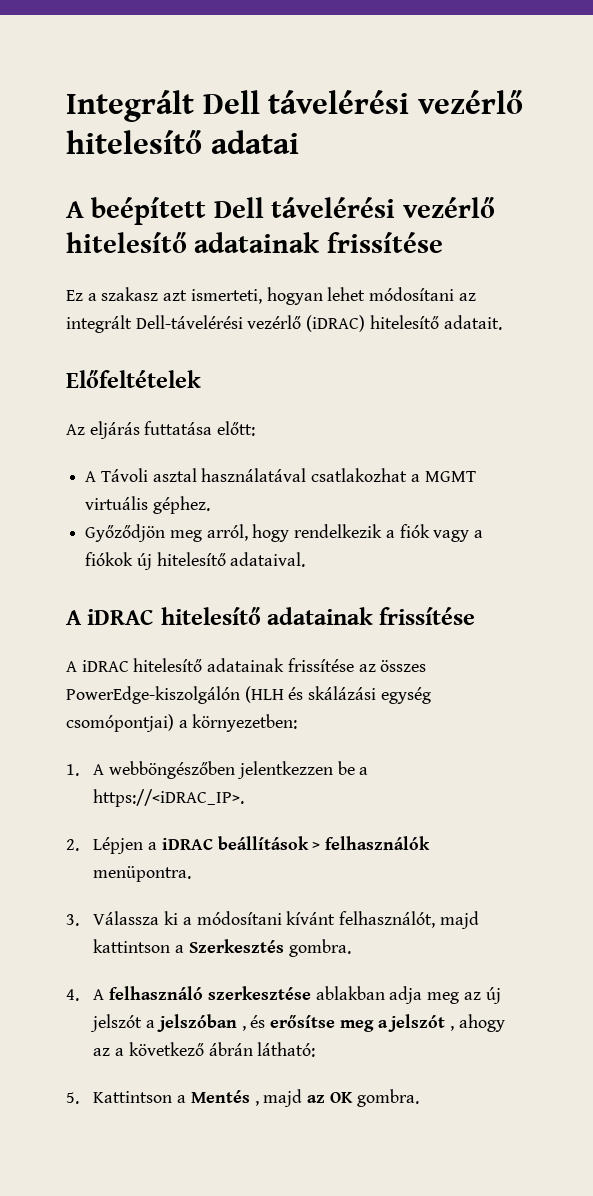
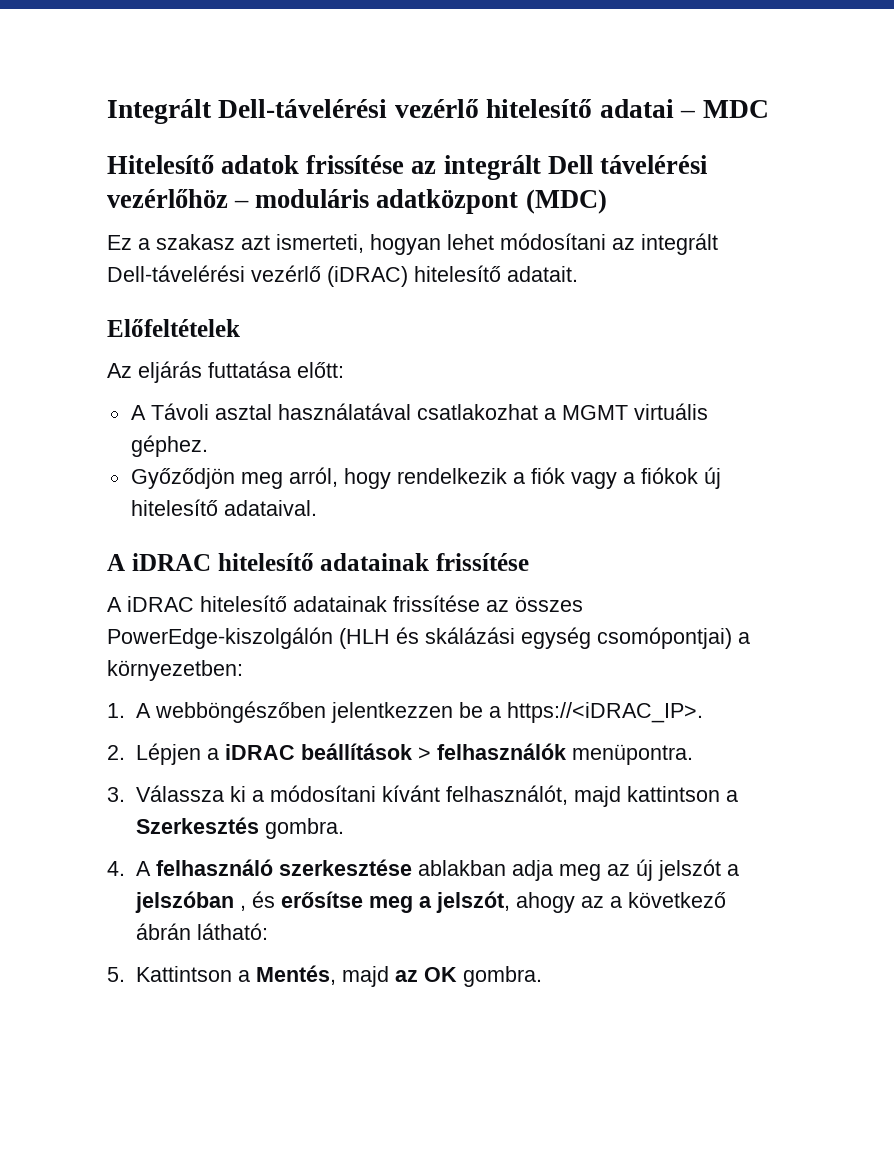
[202,90,410,114] Dell távelérési -> [218,99,388,118] Dell-távelérési
[66,197,495,225] [66,232,443,253] // A beépített Dell távelérési vezérlő hitelesítő adatainak frissítése -> [680,100,769,118] [107,155,707,180] [107,189,607,214] – MDC // Hitelesítő adatok frissítése az integrált Dell távelérési vezérlőhöz – moduláris adatközpont (MDC)
[388,1014,454,1032] jelszót , -> [436,891,511,913] jelszót,
[190,1090,259,1106] Mentés , -> [256,965,337,985] Mentés,

